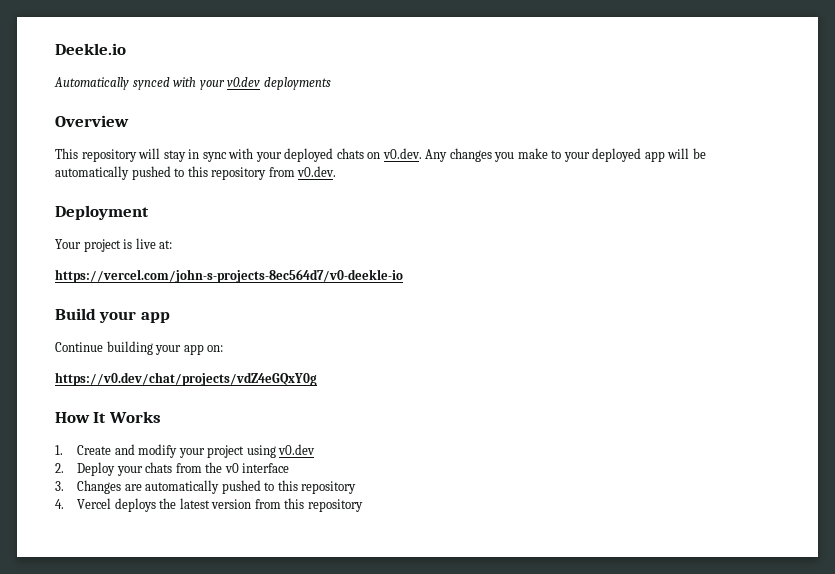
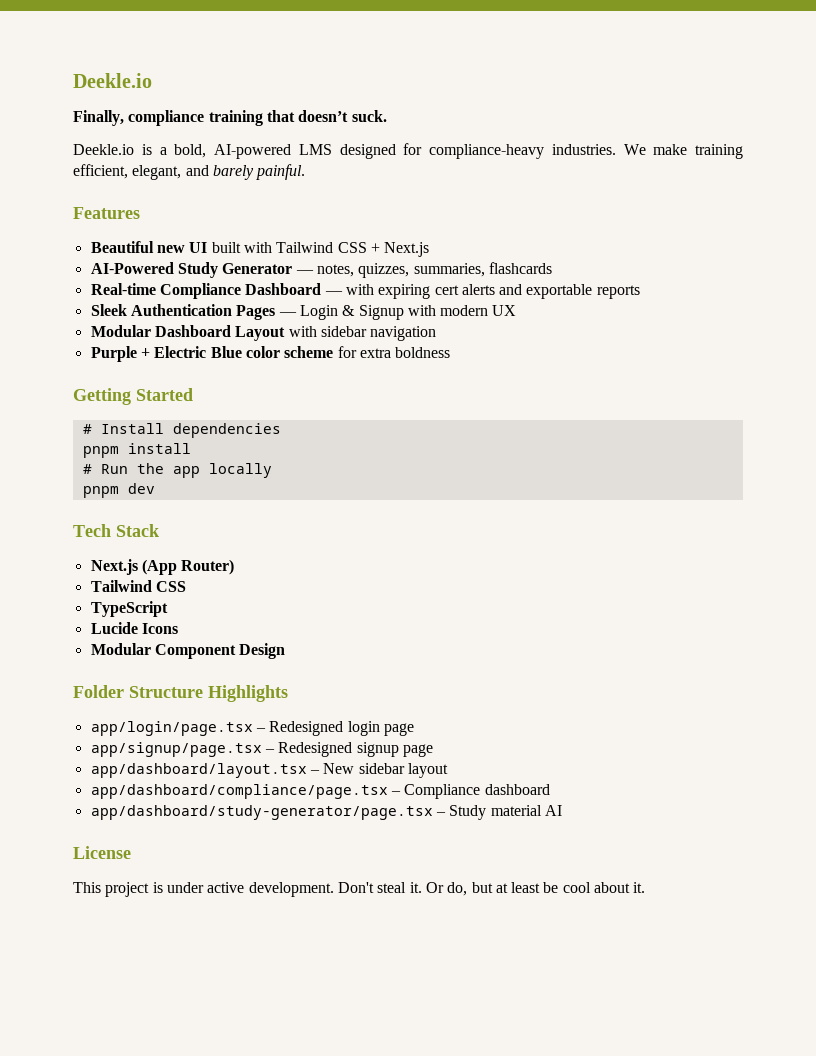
[54,77,331,90] [55,115,129,127] [55,148,706,162] [55,166,337,180] [55,205,149,220] [55,238,173,252] [55,269,403,283] [55,308,170,323] [55,341,224,355] [55,372,317,386] [55,411,161,423] [55,444,316,458] [55,462,290,476] [55,480,357,494] [55,498,363,512] Automatically synced with your v0.dev deployments // Overview // This repository will stay in sync with your deployed chats on v0.dev. Any changes you make to your deployed app will be automatically pushed to this repository from v0.dev. // Deployment // Your project is live at: // https://vercel.com/john-s-projects-8ec564d7/v0-deekle-io // Build your app // Continue building your app on: // https://v0.dev/chat/projects/vdZ4eGQxY0g // How It Works // 1. Create and modify your project using v0.dev // 2. Deploy your chats from the v0 interface // 3. Changes are automatically pushed to this repository // 4. Vercel deploys the latest version from this repository -> [73,110,387,126] [73,143,743,159] [73,164,306,180] [73,207,140,219] [90,241,430,257] [90,262,552,278] [90,283,640,299] [90,304,517,320] [90,325,437,341] [90,346,451,362] [73,388,193,405] [82,423,281,438] [82,443,191,458] [82,463,272,478] [82,483,155,498] [73,524,159,537] [90,559,235,575] [90,580,186,592] [90,601,168,617] [90,622,178,634] [90,643,286,659] [73,685,288,702] [90,721,414,736] [90,742,433,757] [90,763,448,778] [90,784,550,799] [90,805,562,820] [73,846,131,859] [73,882,646,897] Finally, compliance training that doesn’t suck. // Deekle.io is a bold, AI-powered LMS designed for compliance-heavy industries. We make training efficient, elegant, and barely painful. // Features // Beautiful new UI built with Tailwind CSS + Next.js // AI-Powered Study Generator — notes, quizzes, summaries, flashcards // Real-time Compliance Dashboard — with expiring cert alerts and exportable reports // Sleek Authentication Pages — Login & Signup with modern UX // Modular Dashboard Layout with sidebar navigation // Purple + Electric Blue color scheme for extra boldness // Getting Started // # Install dependencies // pnpm install // # Run the app locally // pnpm dev // Tech Stack // Next.js (App Router) // Tailwind CSS // TypeScript // Lucide Icons // Modular Component Design // Folder Structure Highlights // app/login/page.tsx – Redesigned login page // app/signup/page.tsx – Redesigned signup page // app/dashboard/layout.tsx – New sidebar layout // app/dashboard/compliance/page.tsx – Compliance dashboard // app/dashboard/study-generator/page.tsx – Study material AI // License // This project is under active development. Don't steal it. Or do, but at least be cool about it.

